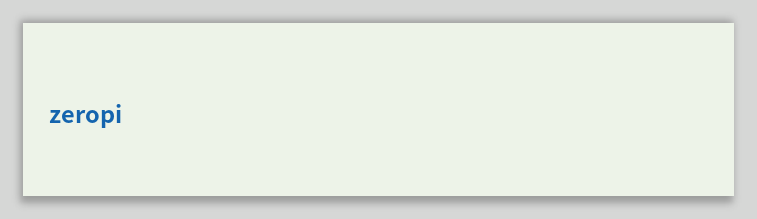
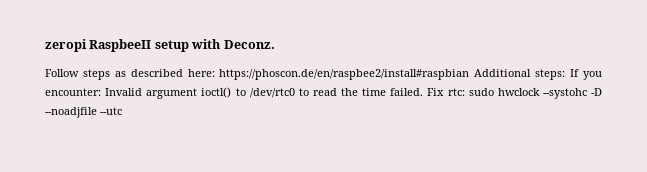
(122, 116) none -> [89,39,275,52] [45,69,603,80] [45,87,602,99] [45,107,122,118] RaspbeeII setup with Deconz. // Follow steps as described here: https://phoscon.de/en/raspbee2/install#raspbian Additional steps: If you encounter: Invalid argument ioctl() to /dev/rtc0 to read the time failed. Fix rtc: sudo hwclock --systohc -D --noadjfile --utc

